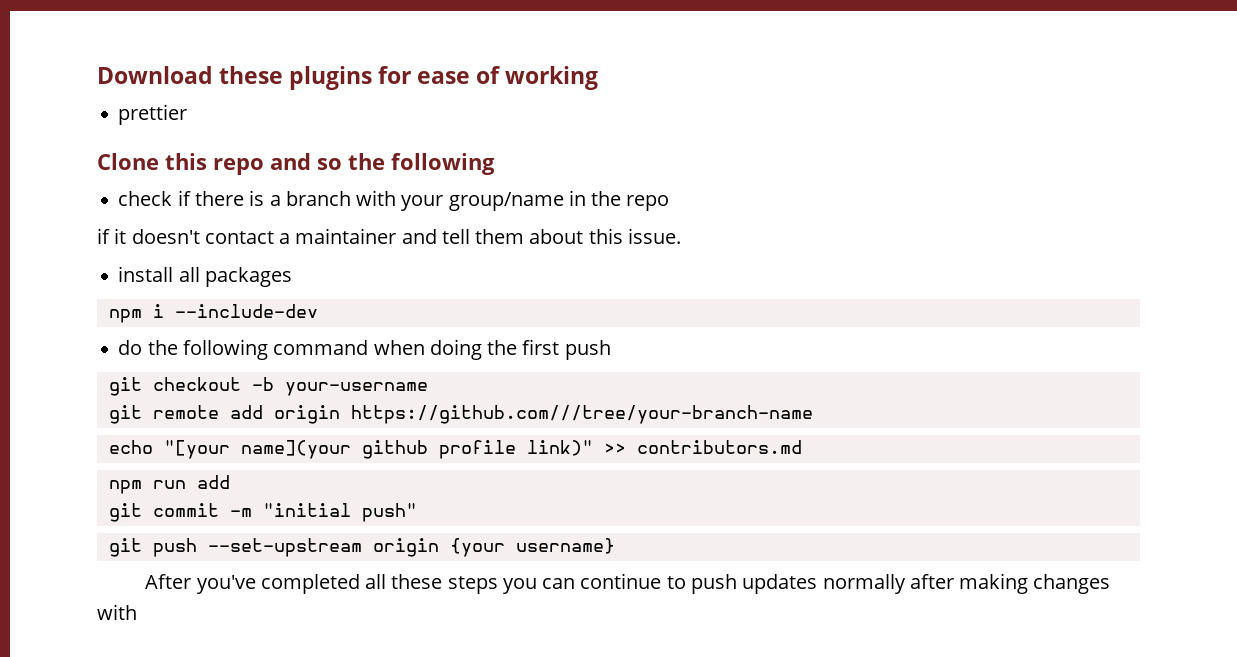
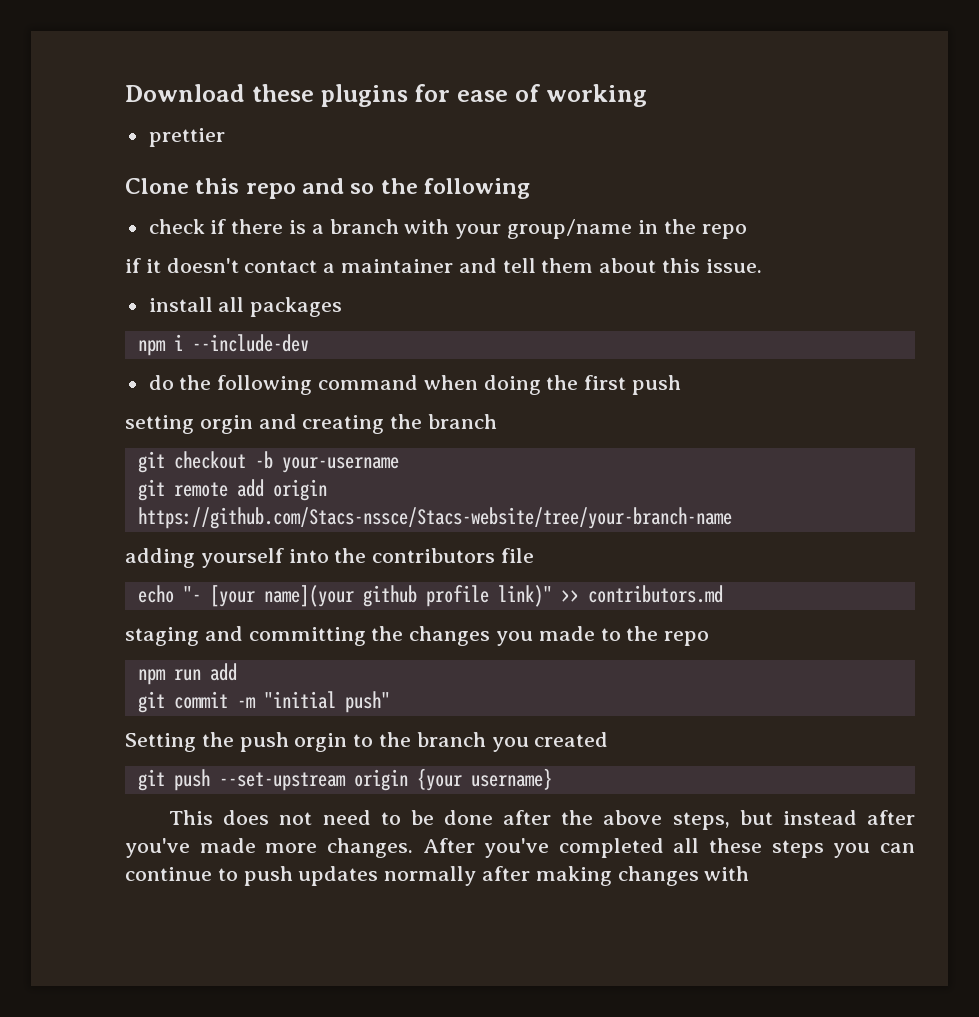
(611, 350) none -> [125,414,498,434] // setting orgin and creating the branch
[350,405,813,424] https://github.com///tree/your-branch-name -> [137,507,732,529] [125,548,535,568] https://github.com/Stacs-nssce/Stacs-website/tree/your-branch-name // adding yourself into the contributors file
[163,440,230,459] "[your -> [182,585,255,607] "- [your
(802, 447) none -> [125,626,710,646] // staging and committing the changes you made to the repo
(417, 512) none -> [125,732,609,752] // Setting the push orgin to the branch you created
(615, 546) none -> [169,810,916,830] [125,838,413,858] This does not need to be done after the above steps, but instead after you've made more changes.

